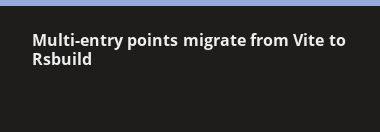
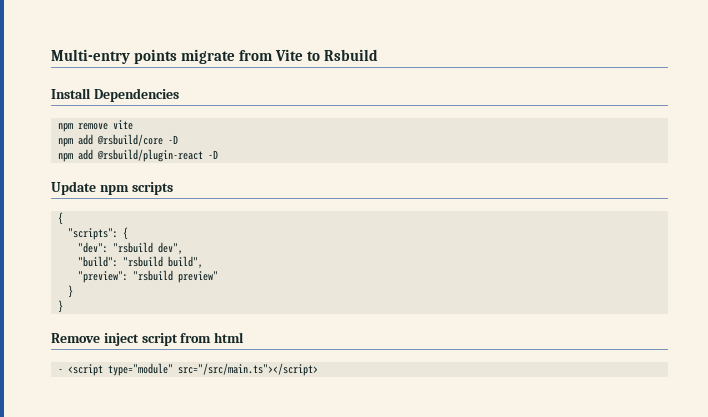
(92, 58) none -> [51,88,179,102] [58,120,134,132] [58,134,179,147] [58,149,219,162] [51,181,173,195] [58,212,64,225] [68,227,129,240] [78,242,184,254] [78,256,204,268] [78,270,219,283] [68,285,74,298] [58,300,64,313] [51,332,245,346] [58,363,319,376] // Install Dependencies // npm remove vite // npm add @rsbuild/core -D // npm add @rsbuild/plugin-react -D // Update npm scripts // { // "scripts": { // "dev": "rsbuild dev", // "build": "rsbuild build", // "preview": "rsbuild preview" // } // } // Remove inject script from html // - <script type="module" src="/src/main.ts"></script>

